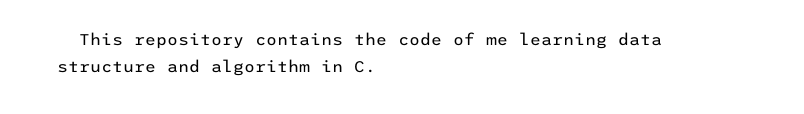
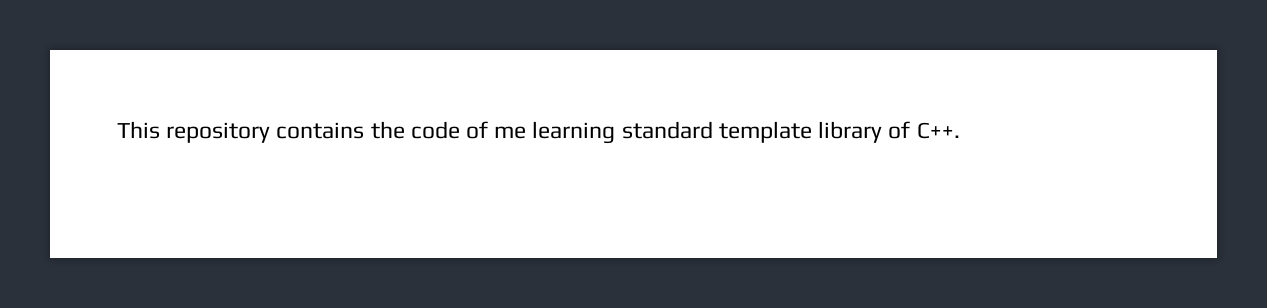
[617,32,662,46] [57,59,376,76] data structure and algorithm in C. -> [621,121,960,143] standard template library of C++.

